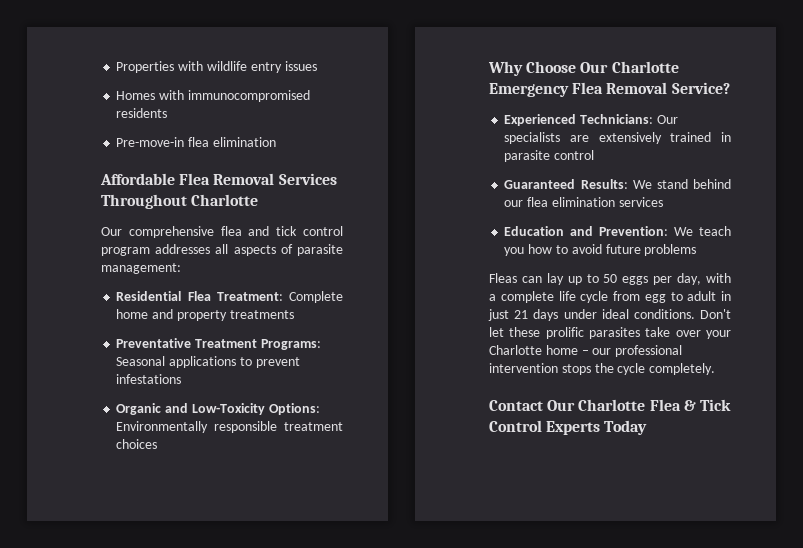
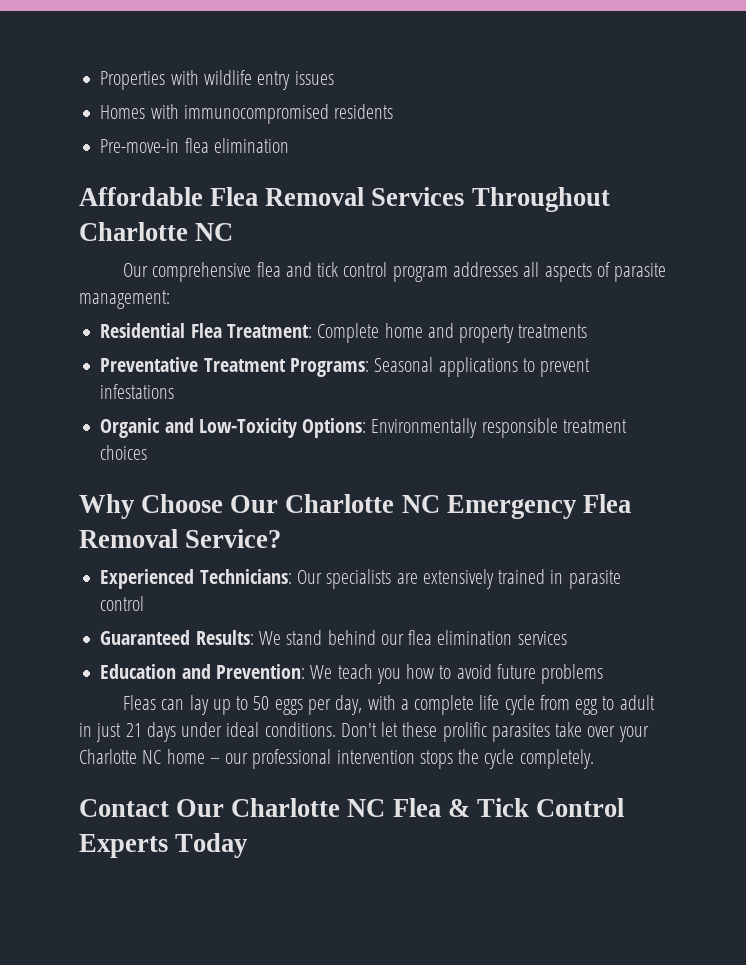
(259, 200) none -> [195,223,234,241] NC
(679, 67) none -> [401,495,440,513] NC
(542, 350) none -> [142,750,162,764] NC
(646, 405) none -> [347,799,386,817] NC

